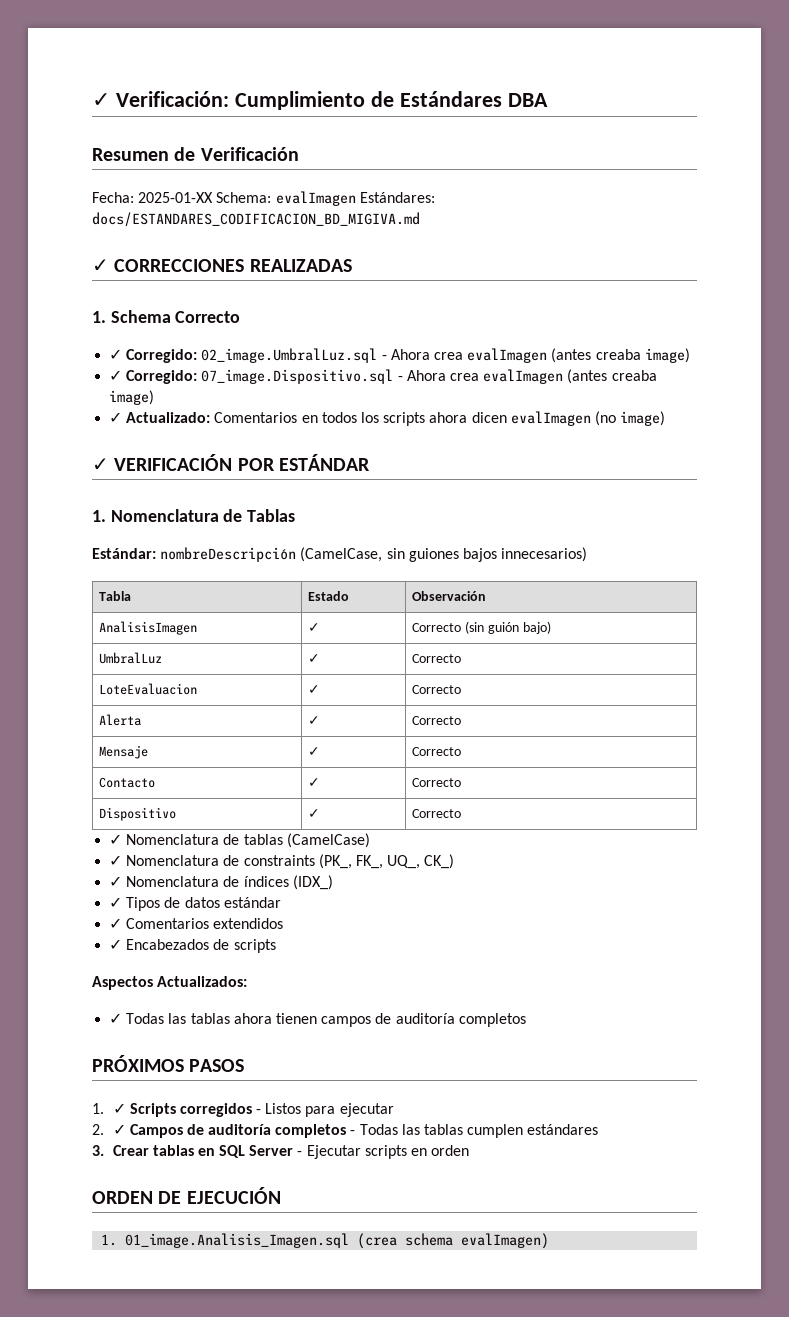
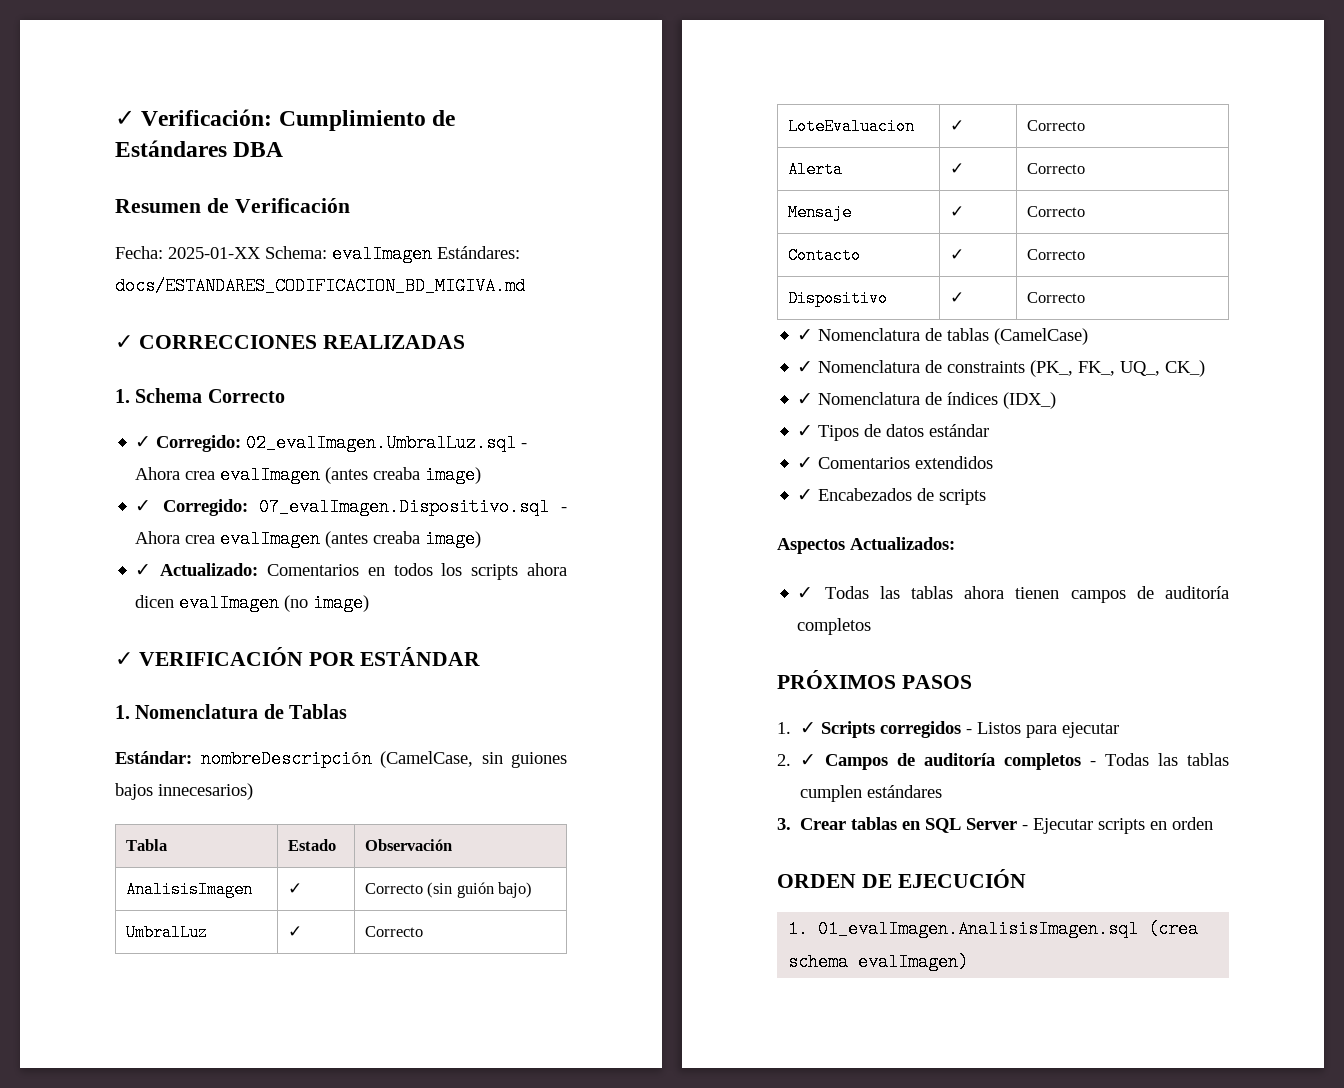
[201,348,378,363] 02_image.UmbralLuz.sql -> [246,434,517,452] 02_evalImagen.UmbralLuz.sql
[201,369,394,384] 07_image.Dispositivo.sql -> [259,498,550,516] 07_evalImagen.Dispositivo.sql
[125,1233,350,1248] 01_image.Analisis_Imagen.sql -> [818,920,1139,938] 01_evalImagen.AnalisisImagen.sql

